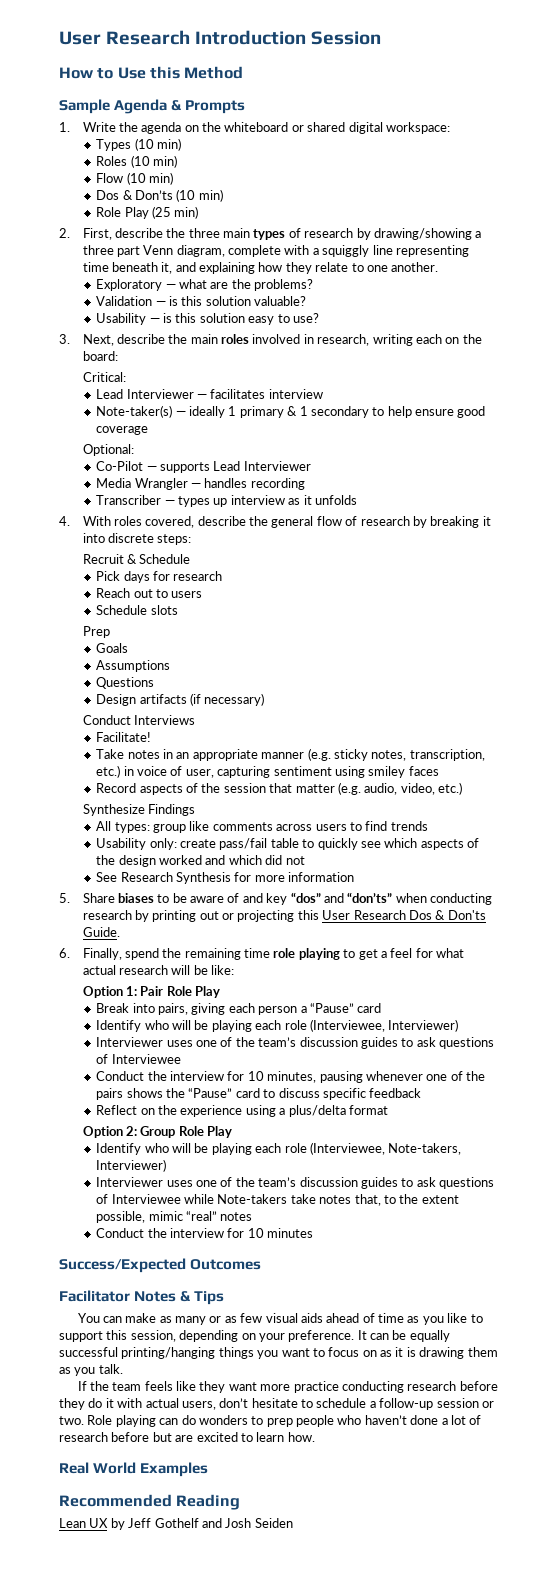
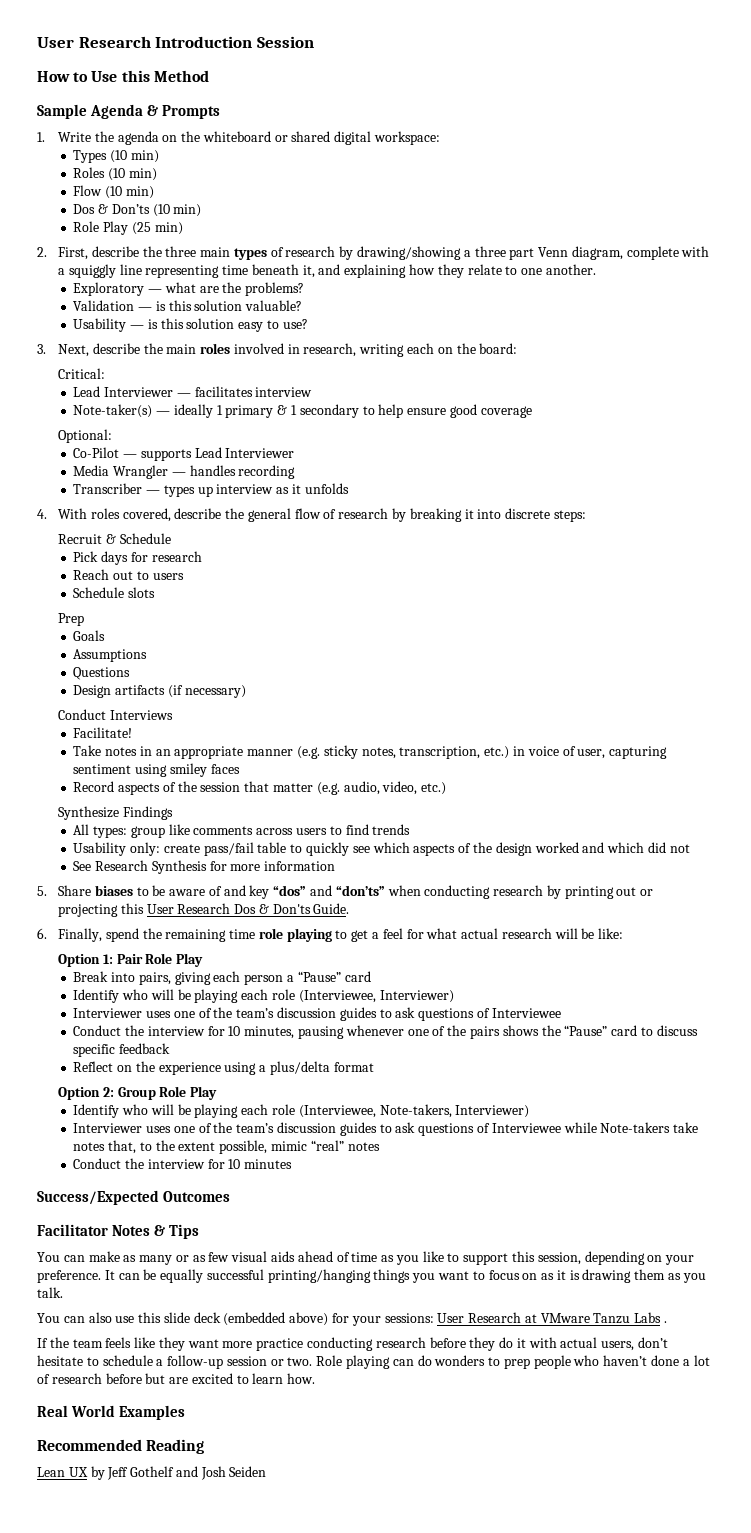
(123, 1369) none -> [37,1312,668,1326] // You can also use this slide deck (embedded above) for your sessions: User Research at VMware Tanzu Labs .

